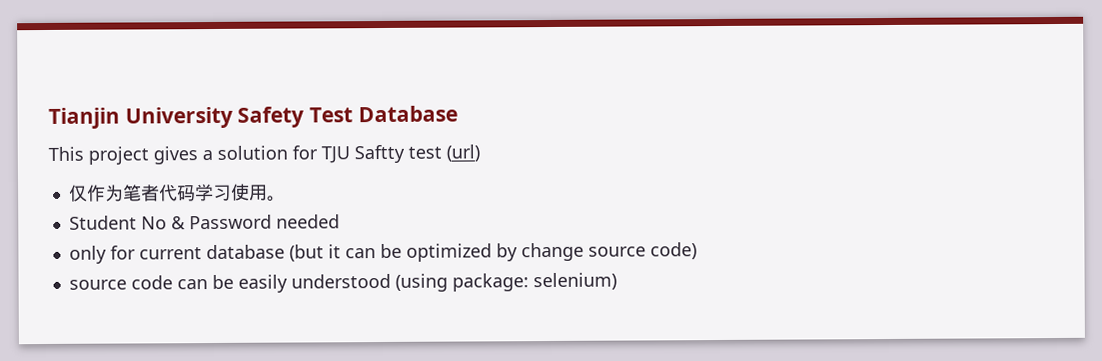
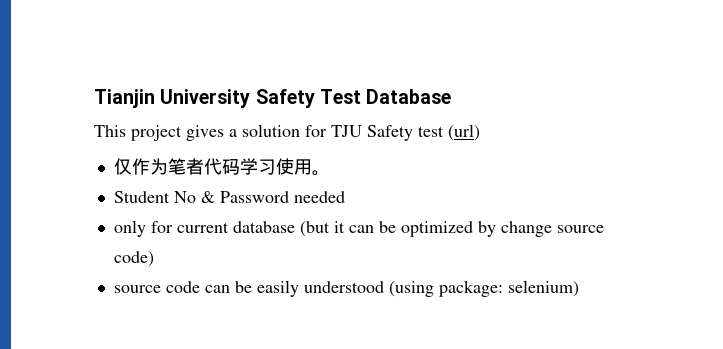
[354,144,405,164] Saftty -> [367,125,413,141] Safety

